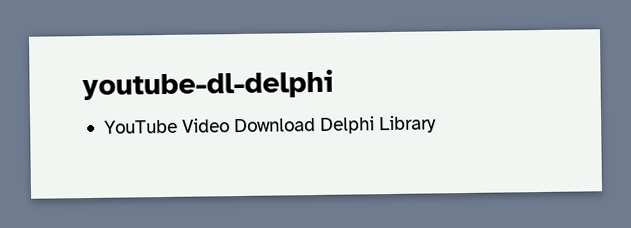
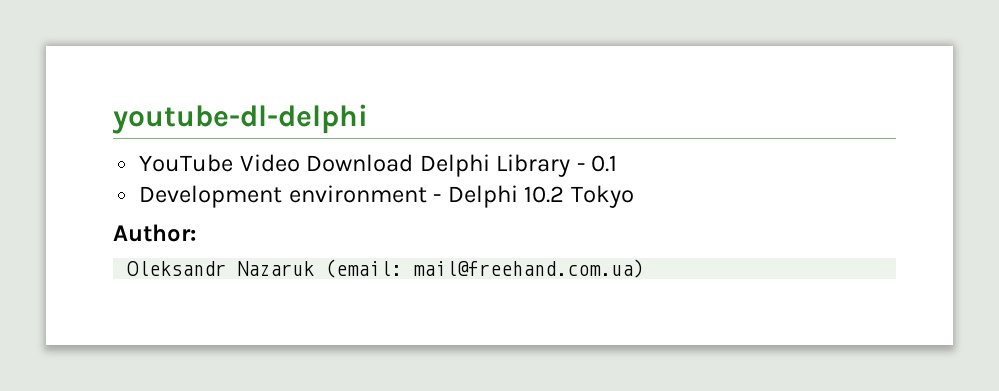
(438, 124) none -> [576,155,618,172] [139,185,634,208] [113,224,196,242] [127,259,645,278] - 0.1 // Development environment - Delphi 10.2 Tokyo // Author: // Oleksandr Nazaruk (email: mail@freehand.com.ua)

